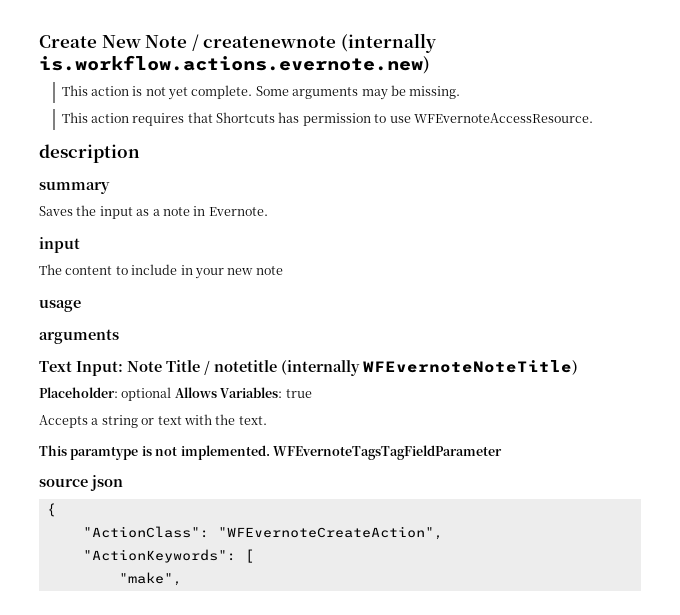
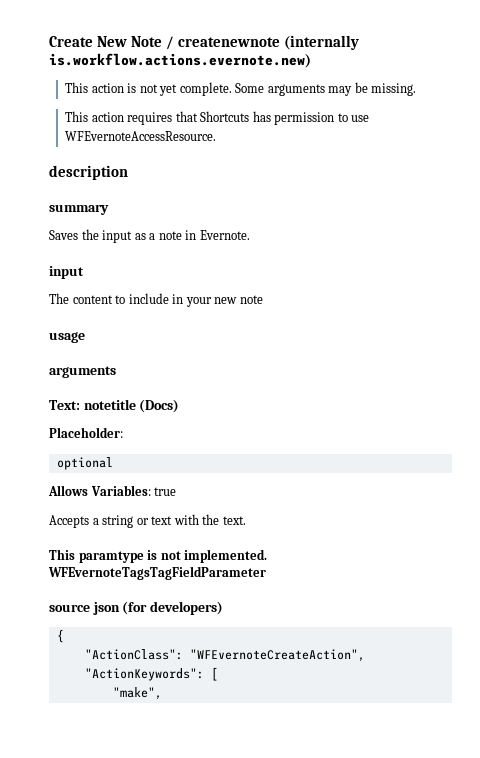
[39,360,578,376] Text Input: Note Title / notetitle (internally WFEvernoteNoteTitle) -> [49,399,180,413] Text: notetitle (Docs)
(118, 392) none -> (123, 432) //
(172, 394) none -> (113, 463) //
(123, 483) none -> [122,601,223,615] (for developers)

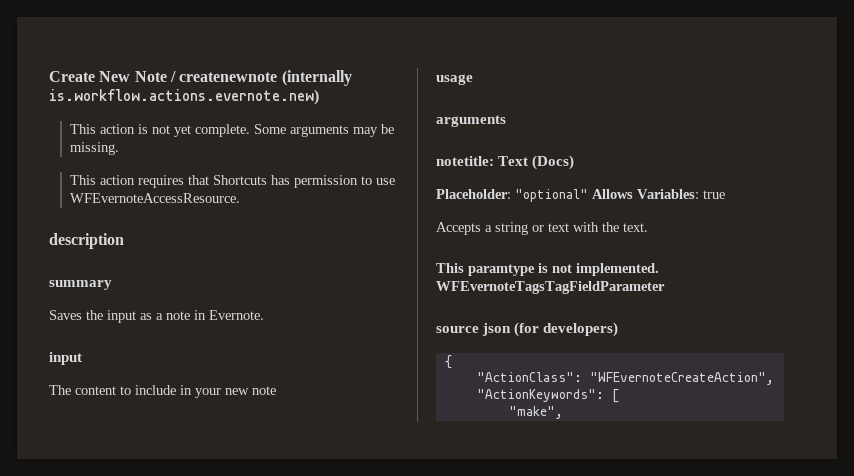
[49,399,136,410] Text: notetitle -> [436,156,529,166] notetitle: Text
[56,457,113,470] // optional // -> [515,189,588,202] "optional"

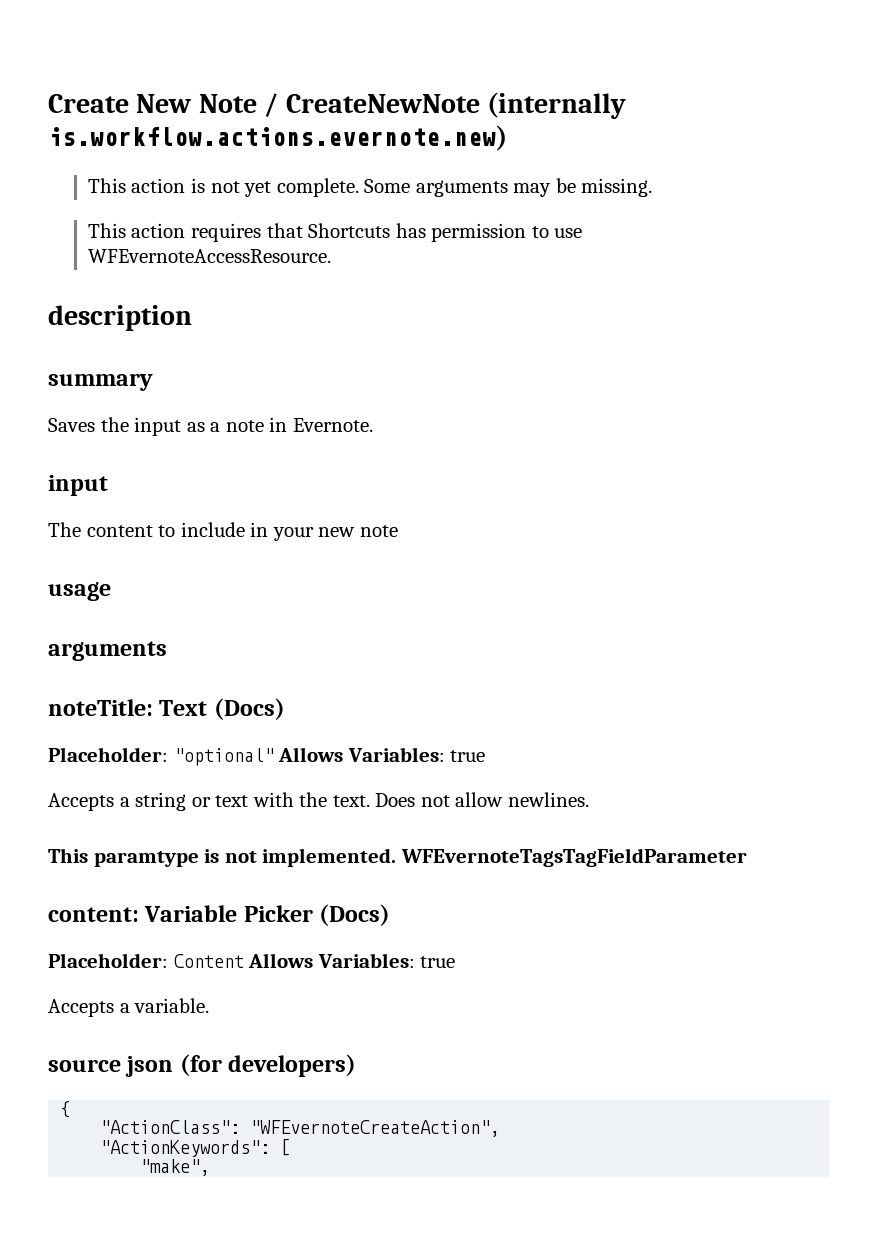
[179,72,278,82] createnewnote -> [285,94,480,113] CreateNewNote
[436,156,494,166] notetitle: -> [48,699,153,716] noteTitle:
(648, 227) none -> [375,792,589,807] Does not allow newlines.
(665, 287) none -> [48,904,391,926] [48,953,456,968] [48,998,210,1017] // content: Variable Picker (Docs) // Placeholder: Content Allows Variables: true // Accepts a variable.

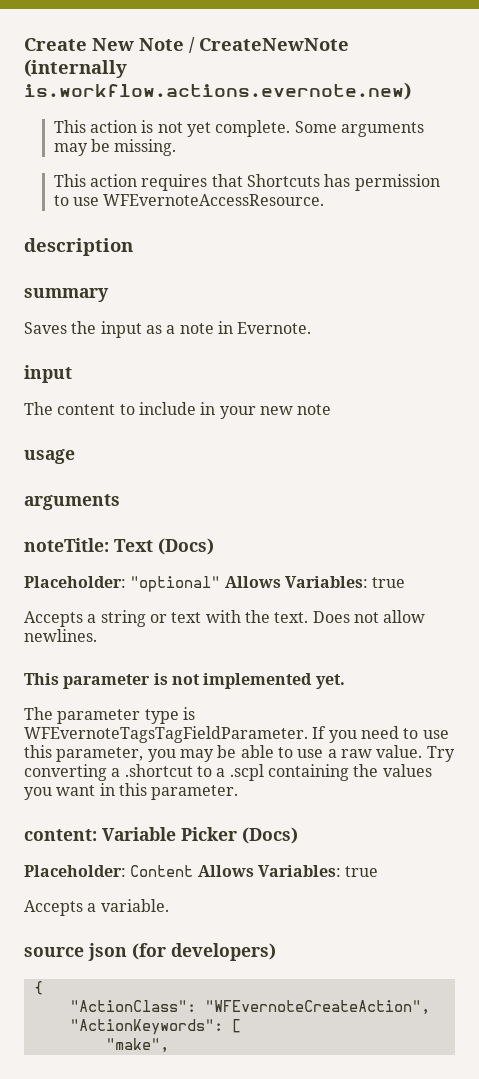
[93,848,747,867] paramtype is not implemented. WFEvernoteTagsTagFieldParameter -> [63,673,345,689] [24,707,195,724] [24,726,449,743] [24,745,455,762] [24,764,432,781] [24,783,239,800] parameter is not implemented yet. // The parameter type is WFEvernoteTagsTagFieldParameter. If you need to use this parameter, you may be able to use a raw value. Try converting a .shortcut to a .scpl containing the values you want in this parameter.

